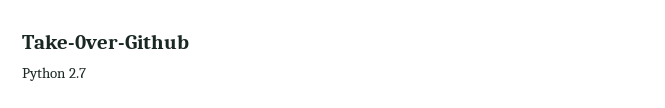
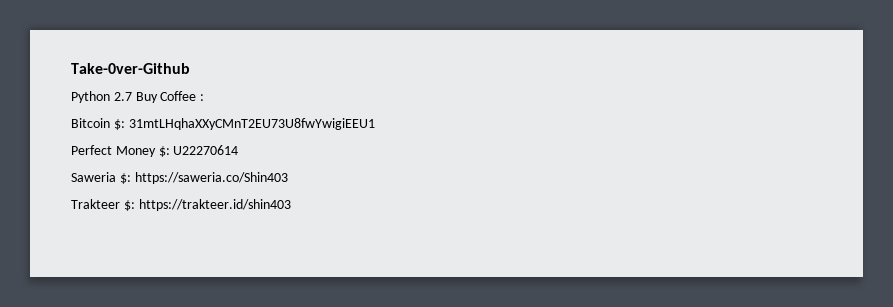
(86, 73) none -> [135,91,205,103] [71,118,375,130] [71,145,239,157] [71,172,288,184] [71,199,291,211] Buy Coffee : // Bitcoin $: 31mtLHqhaXXyCMnT2EU73U8fwYwigiEEU1 // Perfect Money $: U22270614 // Saweria $: https://saweria.co/Shin403 // Trakteer $: https://trakteer.id/shin403

